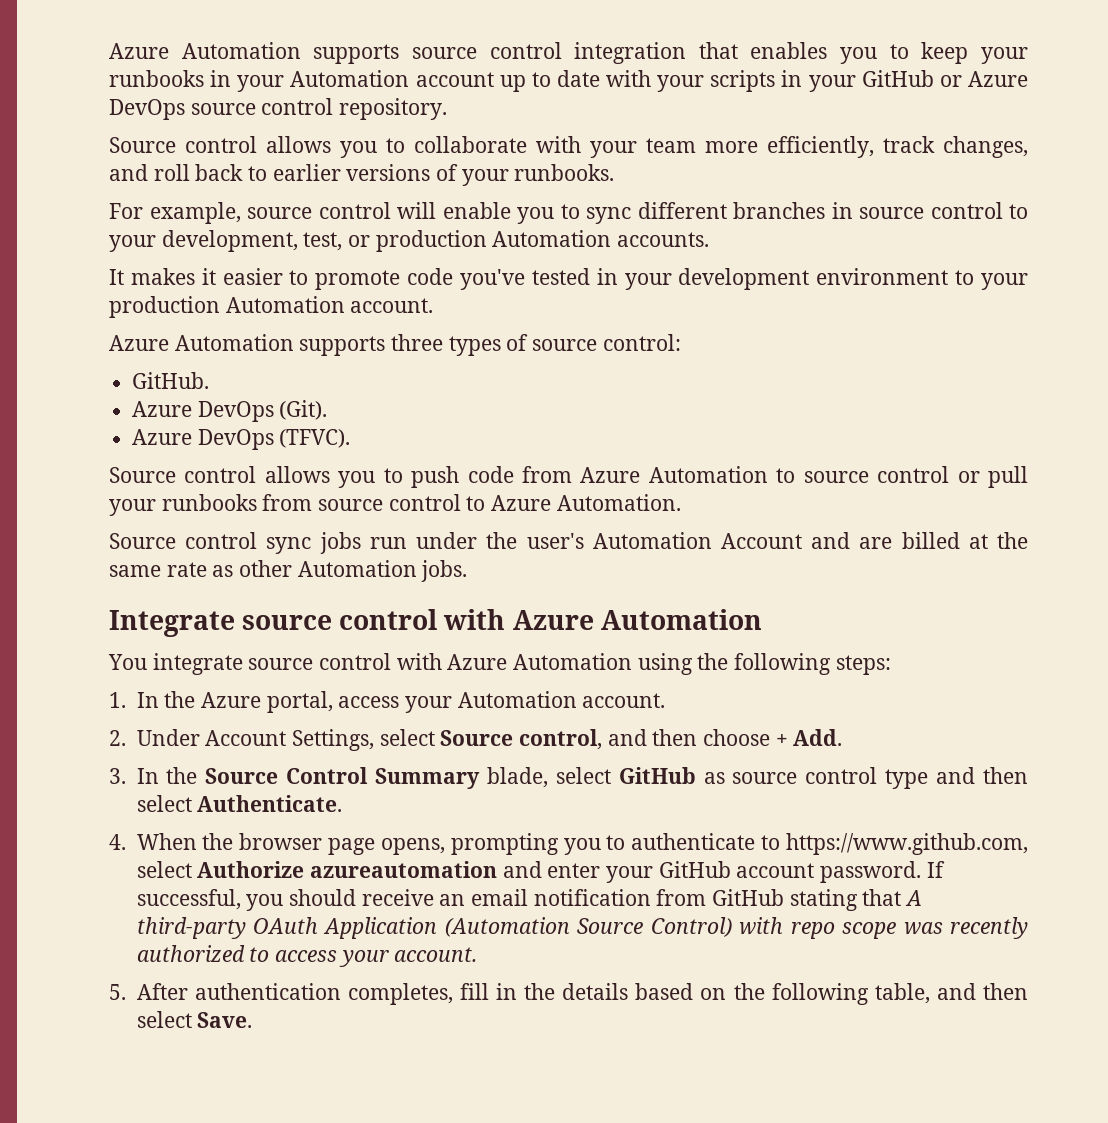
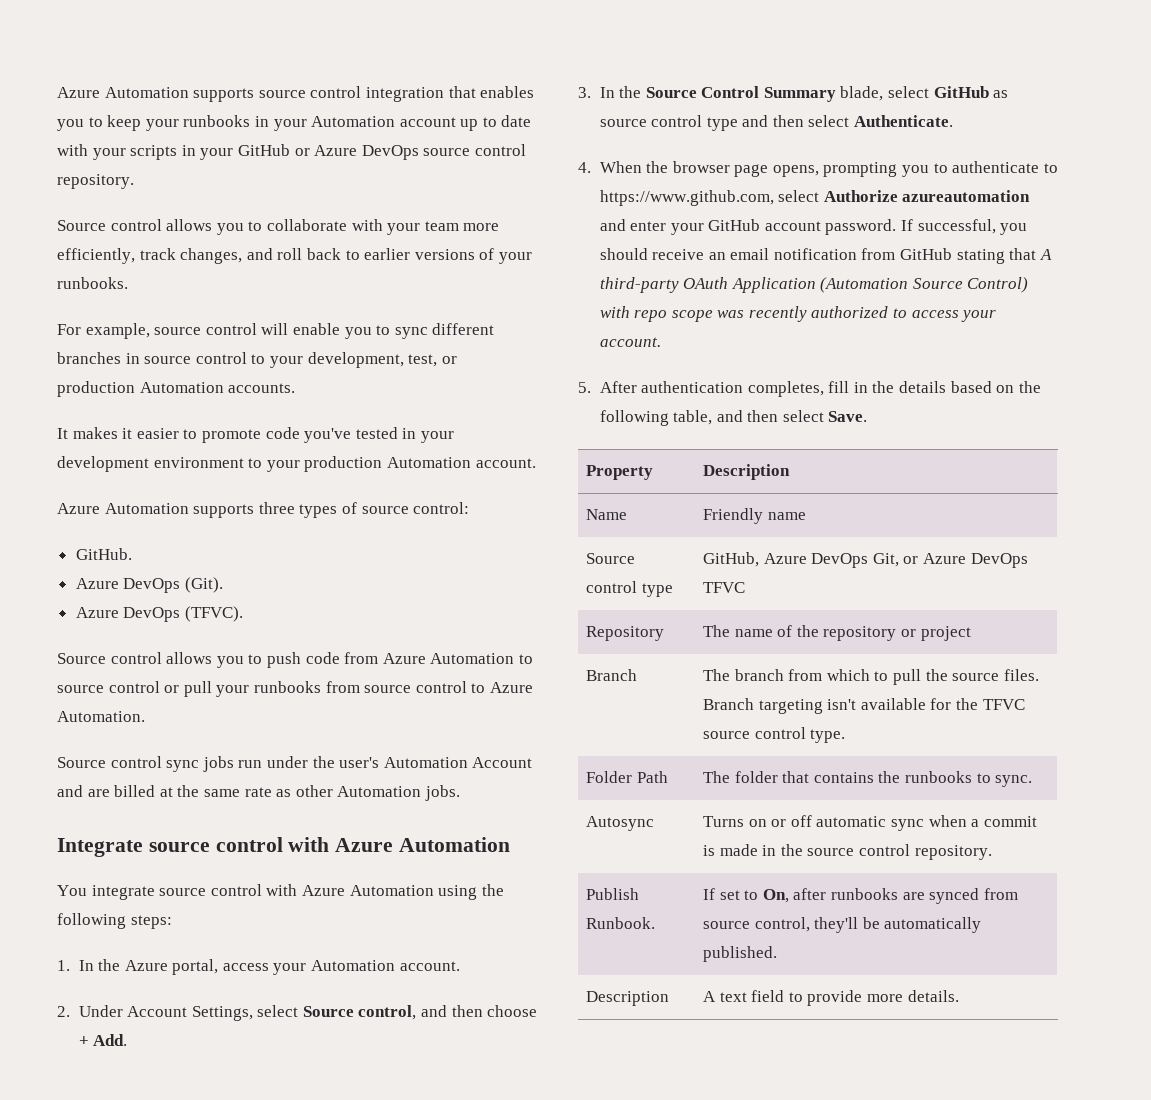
(253, 1020) none -> [586,465,654,480] [703,464,791,480] [586,509,628,520] [703,508,806,524] [586,553,636,564] [586,581,673,597] [703,552,1028,568] [703,582,746,593] [586,626,665,641] [703,625,971,641] [586,669,638,681] [703,669,1039,685] [703,698,1025,714] [703,727,846,743] [586,771,668,783] [703,771,1033,787] [586,816,655,831] [703,815,1037,831] [703,844,992,860] [586,888,640,900] [586,917,656,929] [703,888,1018,904] [703,917,982,933] [703,946,778,962] [586,991,670,1006] [703,990,959,1006] // Property | Description // Name | Friendly name // Source control type | GitHub, Azure DevOps Git, or Azure DevOps TFVC // Repository | The name of the repository or project // Branch | The branch from which to pull the source files. Branch targeting isn't available for the TFVC source control type. // Folder Path | The folder that contains the runbooks to sync. // Autosync | Turns on or off automatic sync when a commit is made in the source control repository. // Publish Runbook. | If set to On, after runbooks are synced from source control, they'll be automatically published. // Description | A text field to provide more details.

